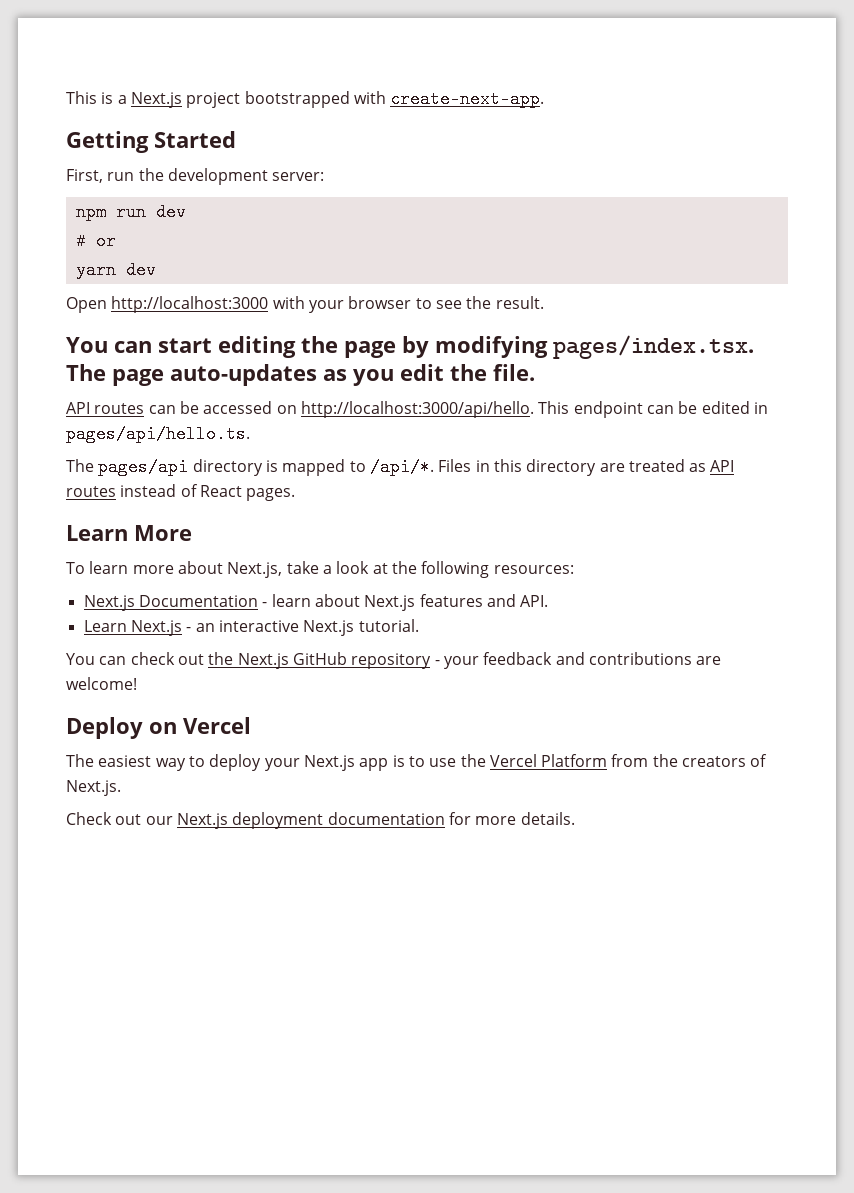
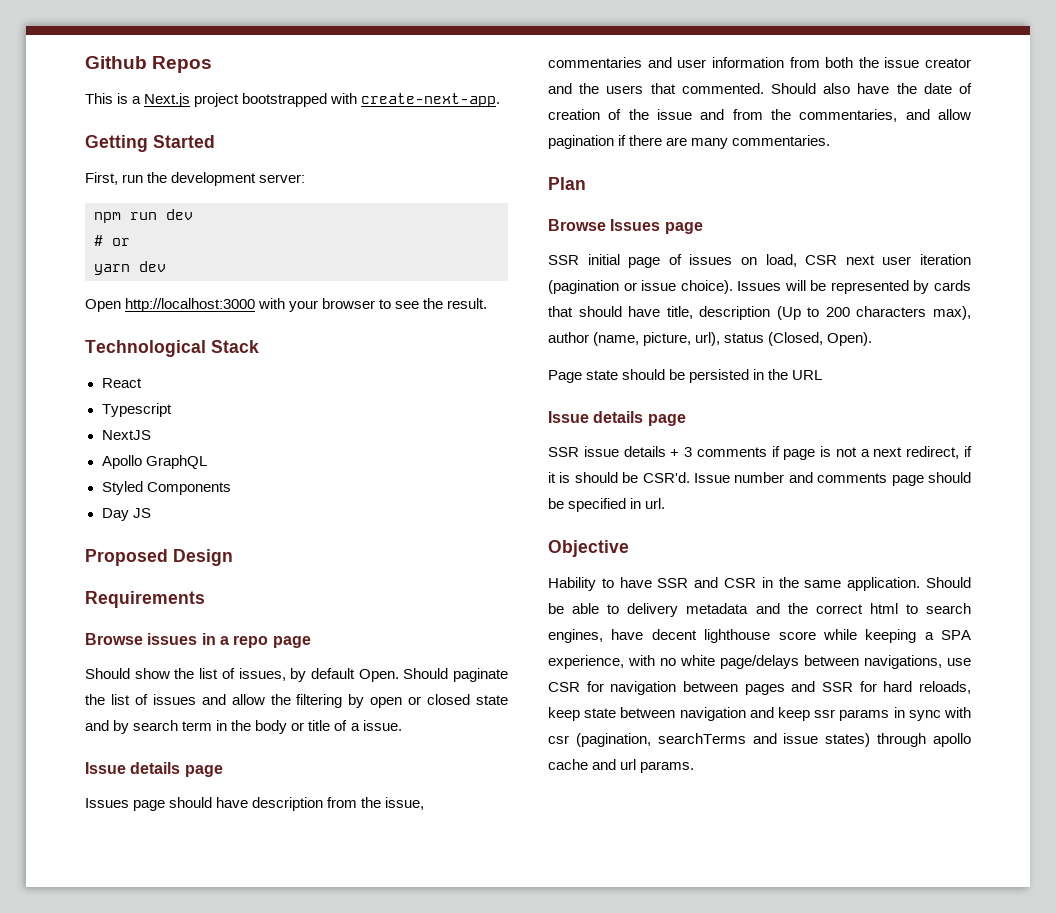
(66, 97) none -> [85,56,213,73] Github Repos //
[66,335,754,359] [66,364,535,386] [66,401,768,418] [66,425,250,443] [66,458,735,476] [66,484,296,501] [66,525,192,541] [66,561,574,578] [83,594,549,611] [83,619,419,636] [66,652,722,669] [66,677,137,690] [66,717,251,739] [66,754,768,771] [66,780,121,796] [66,812,575,829] You can start editing the page by modifying pages/index.tsx. The page auto-updates as you edit the file. // API routes can be accessed on http://localhost:3000/api/hello. This endpoint can be edited in pages/api/hello.ts. // The pages/api directory is mapped to /api/*. Files in this directory are treated as API routes instead of React pages. // Learn More // To learn more about Next.js, take a look at the following resources: // Next.js Documentation - learn about Next.js features and API. // Learn Next.js - an interactive Next.js tutorial. // You can check out the Next.js GitHub repository - your feedback and contributions are welcome! // Deploy on Vercel // The easiest way to deploy your Next.js app is to use the Vercel Platform from the creators of Next.js. // Check out our Next.js deployment documentation for more details. -> [85,340,259,357] [101,378,142,388] [101,403,172,417] [101,430,151,440] [101,455,207,469] [101,481,231,495] [101,508,151,521] [85,549,233,566] [85,591,205,608] [85,633,311,648] [85,668,508,682] [85,694,509,708] [85,720,402,734] [85,762,223,777] [85,797,425,811] [548,57,971,68] [548,83,972,94] [548,109,971,122] [548,135,831,149] [548,177,586,190] [548,219,703,234] [548,254,971,268] [548,280,971,294] [548,306,971,320] [548,332,873,346] [548,369,823,383] [548,411,686,426] [548,446,972,460] [548,472,971,486] [548,498,666,512] [548,540,629,557] [548,577,971,591] [548,603,972,617] [548,629,971,643] [548,655,971,669] [548,681,971,695] [548,707,971,721] [548,733,972,747] [548,759,695,773] Technological Stack // React // Typescript // NextJS // Apollo GraphQL // Styled Components // Day JS // Proposed Design // Requirements // Browse issues in a repo page // Should show the list of issues, by default Open. Should paginate the list of issues and allow the filtering by open or closed state and by search term in the body or title of a issue. // Issue details page // Issues page should have description from the issue, commentaries and user information from both the issue creator and the users that commented. Should also have the date of creation of the issue and from the commentaries, and allow pagination if there are many commentaries. // Plan // Browse Issues page // SSR initial page of issues on load, CSR next user iteration (pagination or issue choice). Issues will be represented by cards that should have title, description (Up to 200 characters max), author (name, picture, url), status (Closed, Open). // Page state should be persisted in the URL // Issue details page // SSR issue details + 3 comments if page is not a next redirect, if it is should be CSR'd. Issue number and comments page should be specified in url. // Objective // Hability to have SSR and CSR in the same application. Should be able to delivery metadata and the correct html to search engines, have decent lighthouse score while keeping a SPA experience, with no white page/delays between navigations, use CSR for navigation between pages and SSR for hard reloads, keep state between navigation and keep ssr params in sync with csr (pagination, searchTerms and issue states) through apollo cache and url params.

